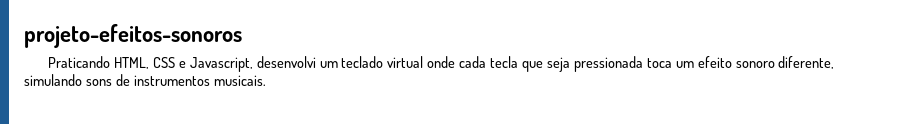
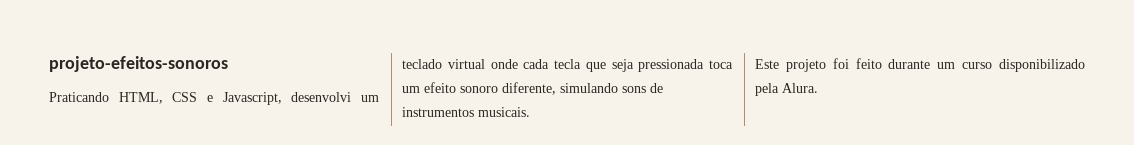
(266, 80) none -> [755,58,1085,72] [755,83,818,96] // Este projeto foi feito durante um curso disponibilizado pela Alura.

